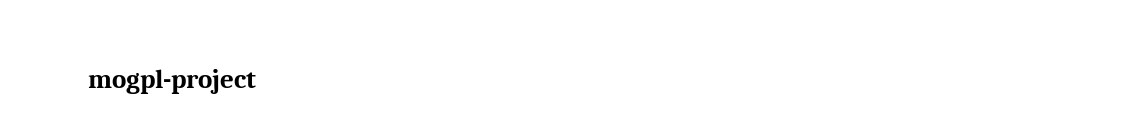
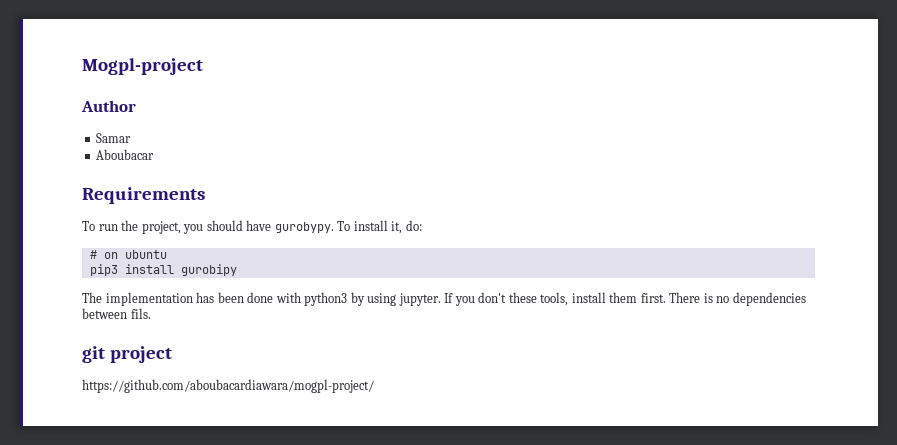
[88,69,256,94] mogpl-project -> [82,58,203,75] [81,100,136,112] [96,133,132,143] [96,149,155,160] [82,187,205,204] [82,220,422,234] [89,250,167,259] [89,264,237,276] [82,292,806,306] [82,308,151,319] [82,346,172,363] [82,379,374,393] Mogpl-project // Author // Samar // Aboubacar // Requirements // To run the project, you should have gurobypy. To install it, do: // # on ubuntu // pip3 install gurobipy // The implementation has been done with python3 by using jupyter. If you don't these tools, install them first. There is no dependencies between fils. // git project // https://github.com/aboubacardiawara/mogpl-project/

